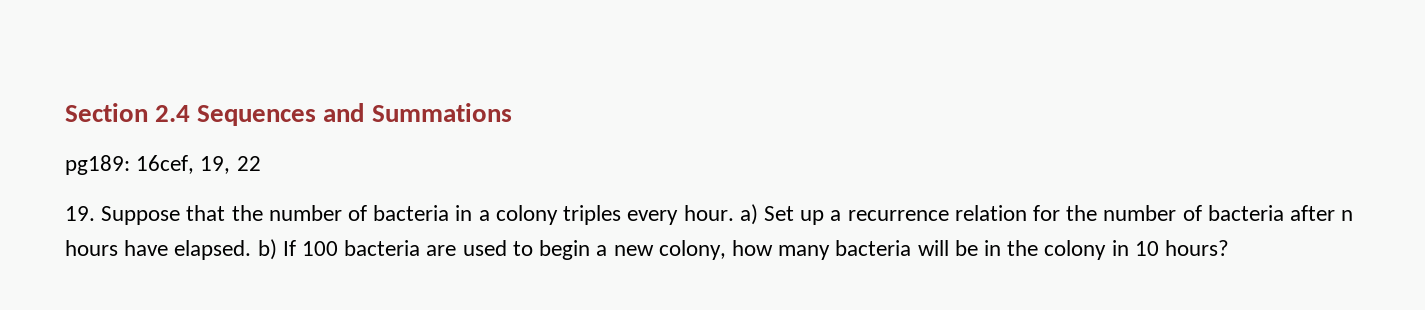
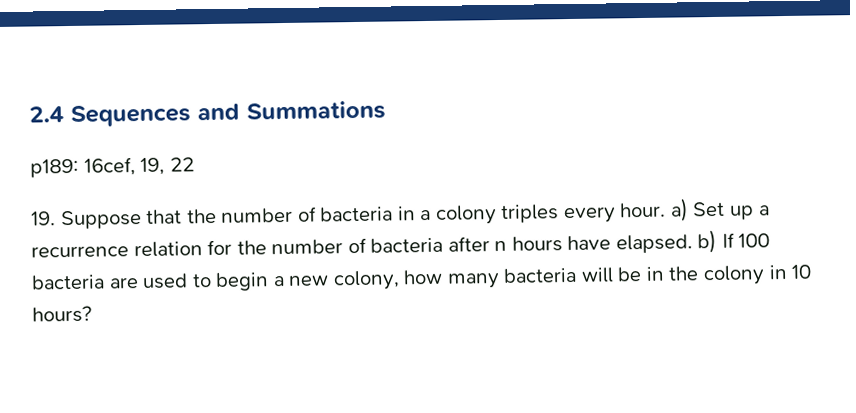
[65,103,148,122] Section -> (29, 114) none
[65,155,130,175] pg189: -> [30,158,79,178] p189:

